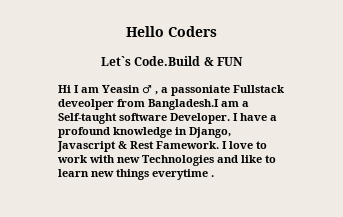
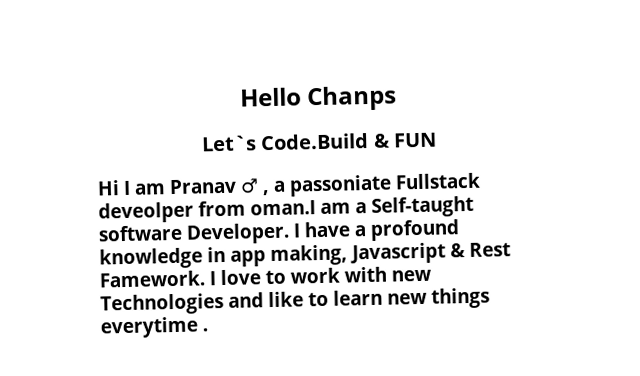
[168,26,217,37] Coders -> [306,85,398,112] Chanps
[102,85,140,93] Yeasin -> [169,178,237,195] Pranav
[148,99,219,110] Bangladesh.I -> [250,200,316,216] oman.I
[189,127,231,138] Django, -> [230,244,348,267] app making,

